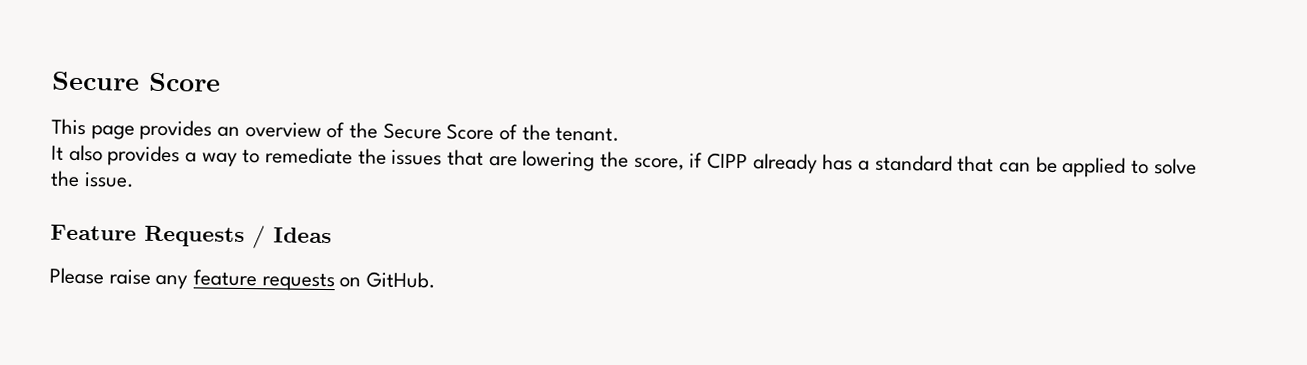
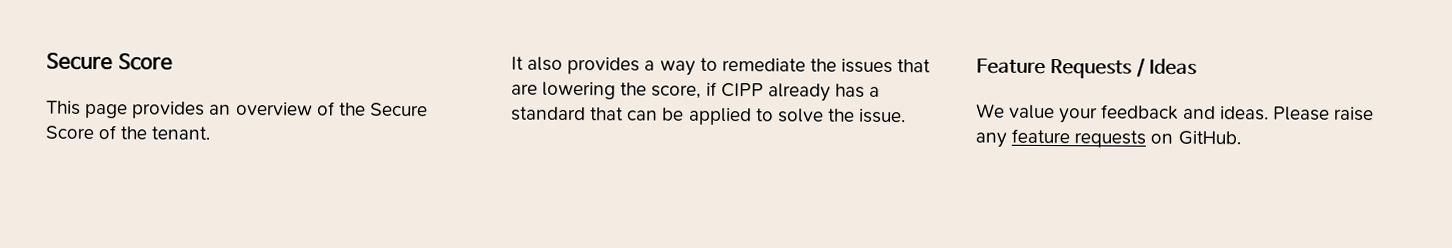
(332, 235) none -> [976,103,1269,124] We value your feedback and ideas.

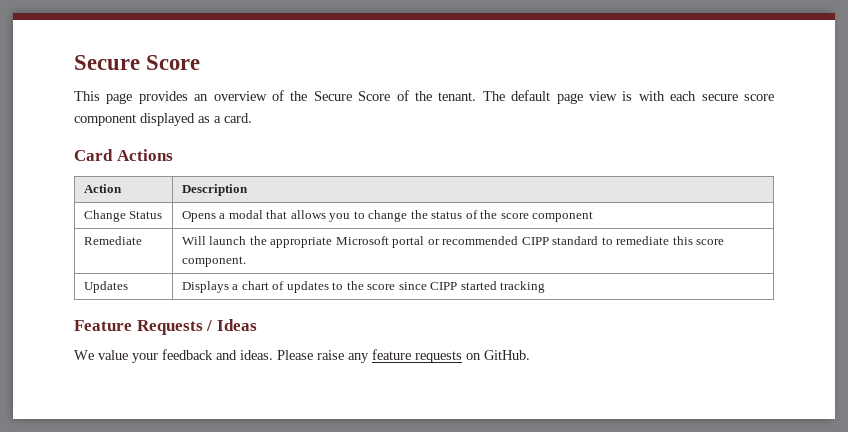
[511,56,932,76] [511,81,881,102] [511,106,907,126] // It also provides a way to remediate the issues that are lowering the score, if CIPP already has a standard that can be applied to solve the issue. -> [482,90,774,104] [74,113,252,126] [74,149,173,161] [83,184,122,193] [181,184,248,196] [83,210,163,222] [181,210,594,222] [83,236,142,245] [181,236,725,248] [181,256,246,267] [83,281,128,293] [181,281,546,293] The default page view is with each secure score component displayed as a card. // Card Actions // Action | Description // Change Status | Opens a modal that allows you to change the status of the score component // Remediate | Will launch the appropriate Microsoft portal or recommended CIPP standard to remediate this score component. // Updates | Displays a chart of updates to the score since CIPP started tracking

